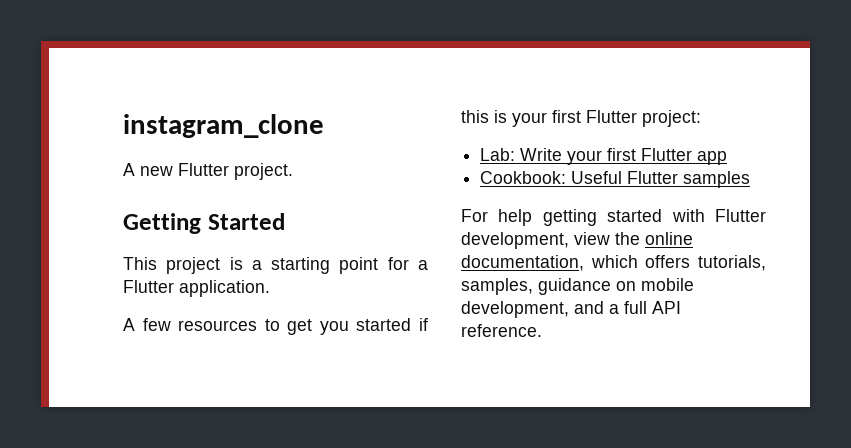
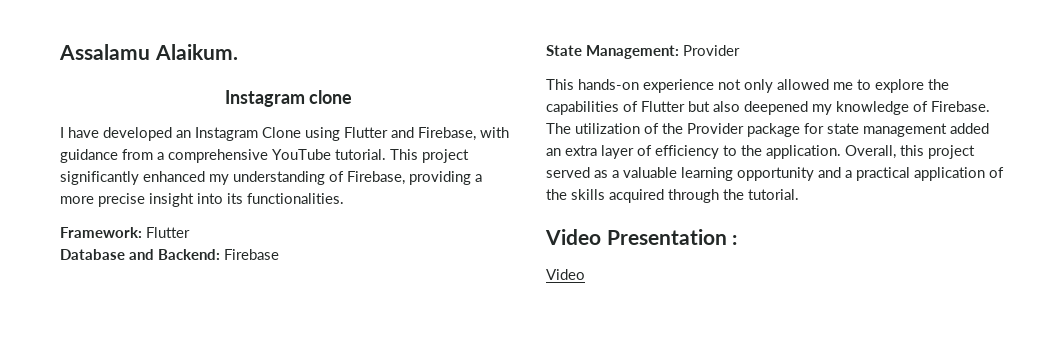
[123,114,324,138] [123,163,293,180] [123,213,285,234] [123,257,428,274] [123,280,270,297] [123,318,428,335] [461,110,701,127] [480,148,728,165] [480,171,751,188] [461,209,766,226] [461,232,693,249] [461,255,766,271] [461,278,694,295] [461,301,681,318] [461,324,542,337] instagram_clone // A new Flutter project. // Getting Started // This project is a starting point for a Flutter application. // A few resources to get you started if this is your first Flutter project: // Lab: Write your first Flutter app // Cookbook: Useful Flutter samples // For help getting started with Flutter development, view the online documentation, which offers tutorials, samples, guidance on mobile development, and a full API reference. -> [59,44,238,60] [224,90,353,107] [60,127,509,141] [60,149,469,163] [60,171,482,185] [60,193,344,207] [60,227,190,238] [60,249,279,260] [546,45,740,59] [546,79,949,93] [546,101,990,115] [546,123,989,137] [546,145,975,159] [546,167,1004,181] [546,189,799,203] [545,229,738,245] [546,269,585,280] Assalamu Alaikum. // Instagram clone // I have developed an Instagram Clone using Flutter and Firebase, with guidance from a comprehensive YouTube tutorial. This project significantly enhanced my understanding of Firebase, providing a more precise insight into its functionalities. // Framework: Flutter // Database and Backend: Firebase // State Management: Provider // This hands-on experience not only allowed me to explore the capabilities of Flutter but also deepened my knowledge of Firebase. The utilization of the Provider package for state management added an extra layer of efficiency to the application. Overall, this project served as a valuable learning opportunity and a practical application of the skills acquired through the tutorial. // Video Presentation : // Video

